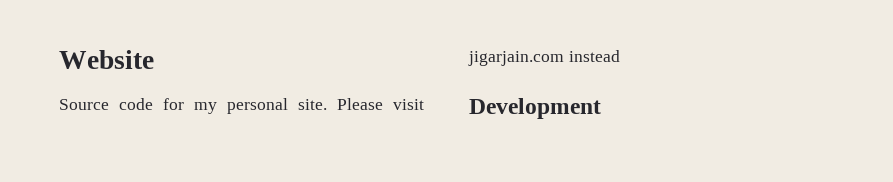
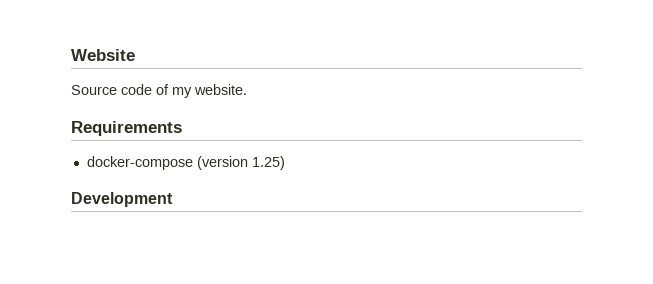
[163,98,424,114] [468,50,620,66] for my personal site. Please visit jigarjain.com instead -> [156,84,247,98] [71,121,182,136] [86,156,285,170] of my website. // Requirements // docker-compose (version 1.25)

